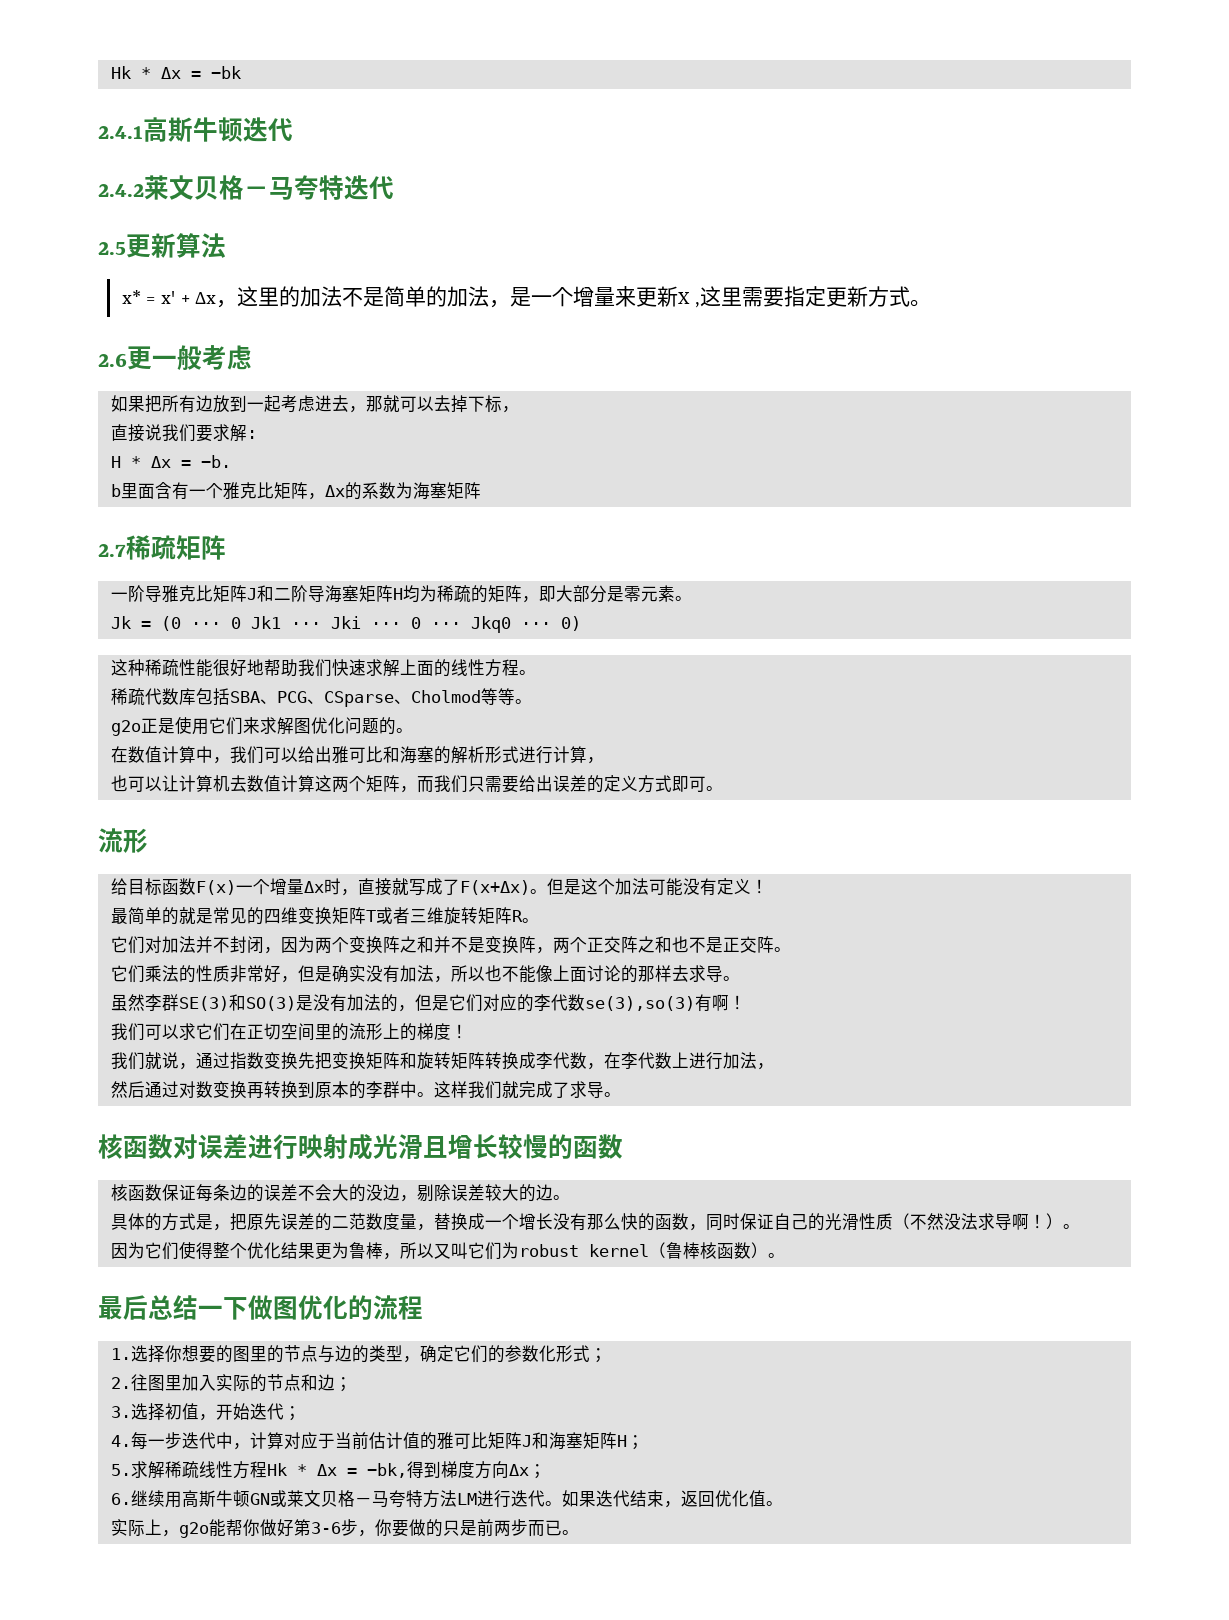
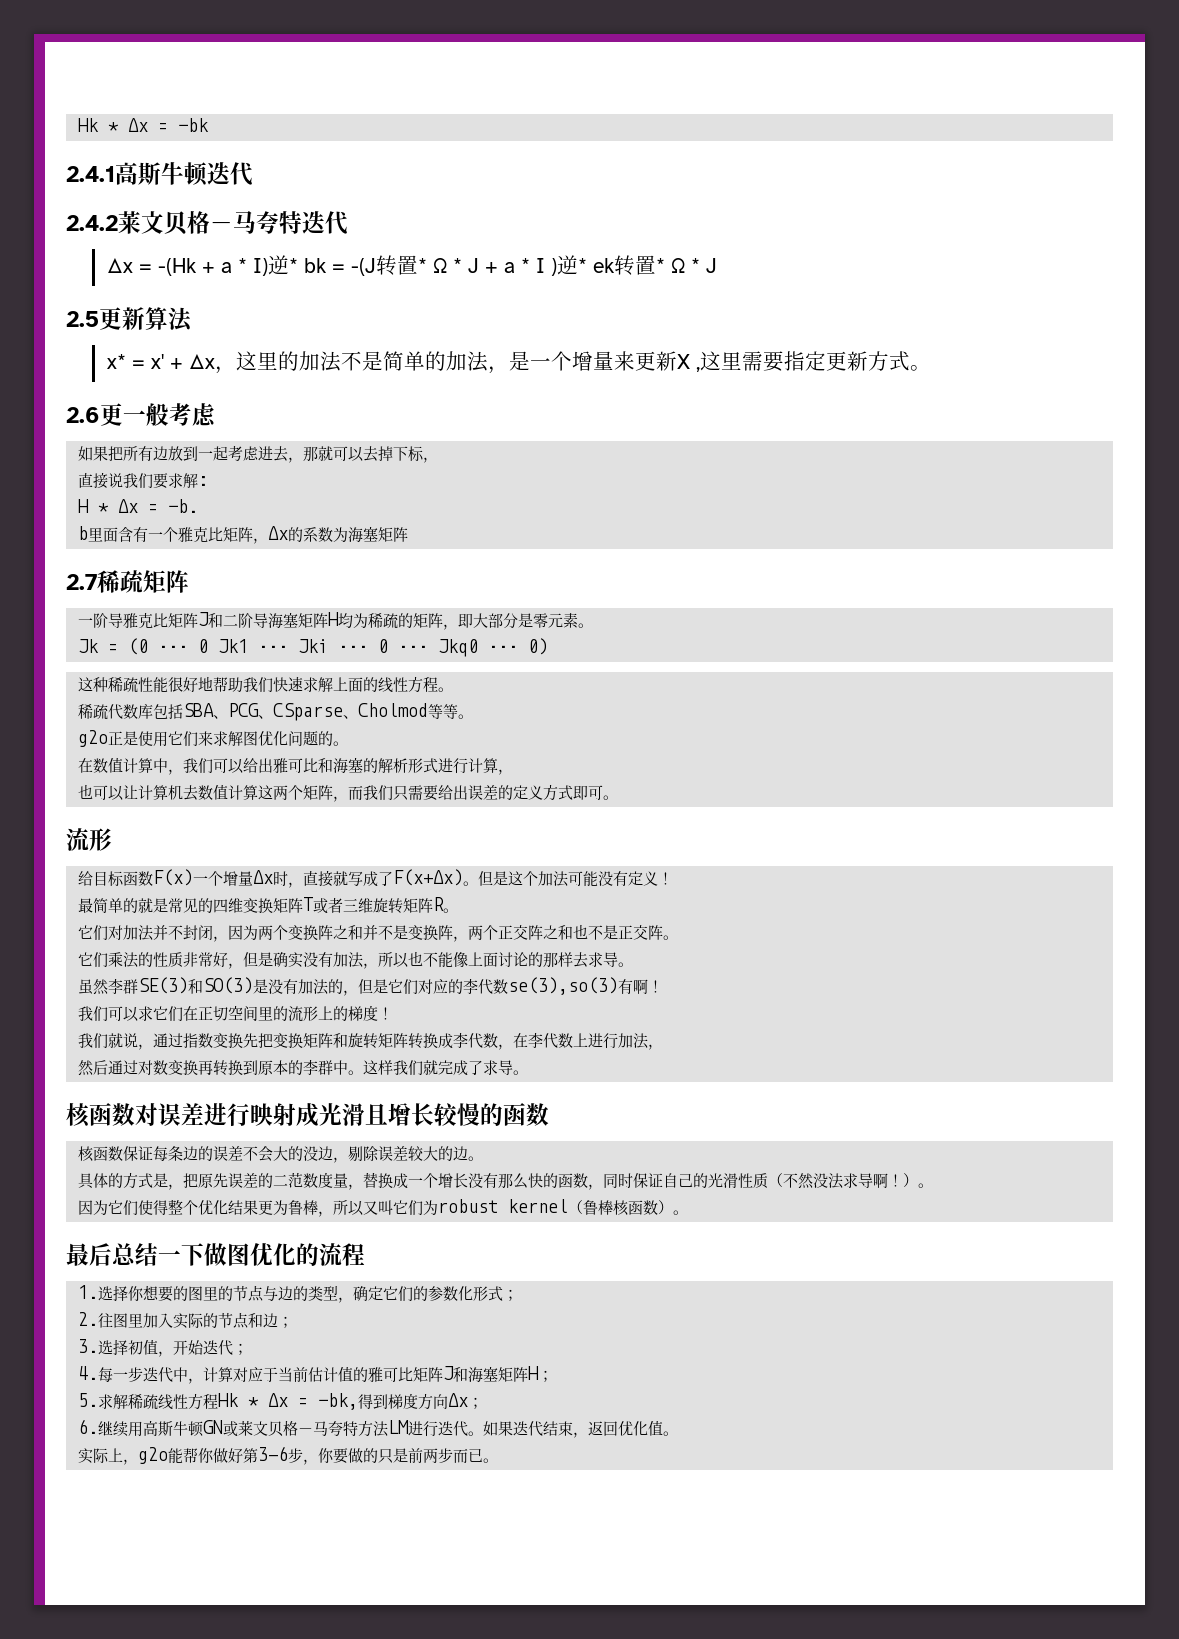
(394, 188) none -> [106,255,717,276] // Δx = -(Hk + a * I)逆* bk = -(J转置* Ω * J + a * I )逆* ek转置* Ω * J

